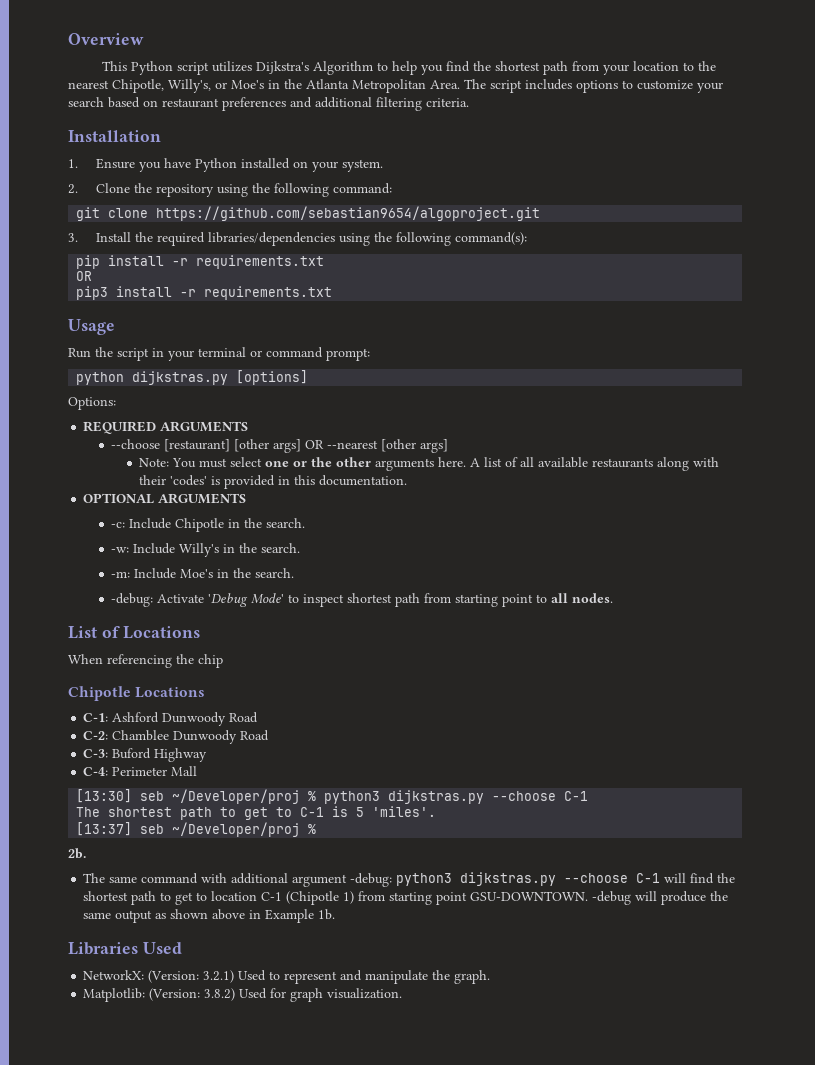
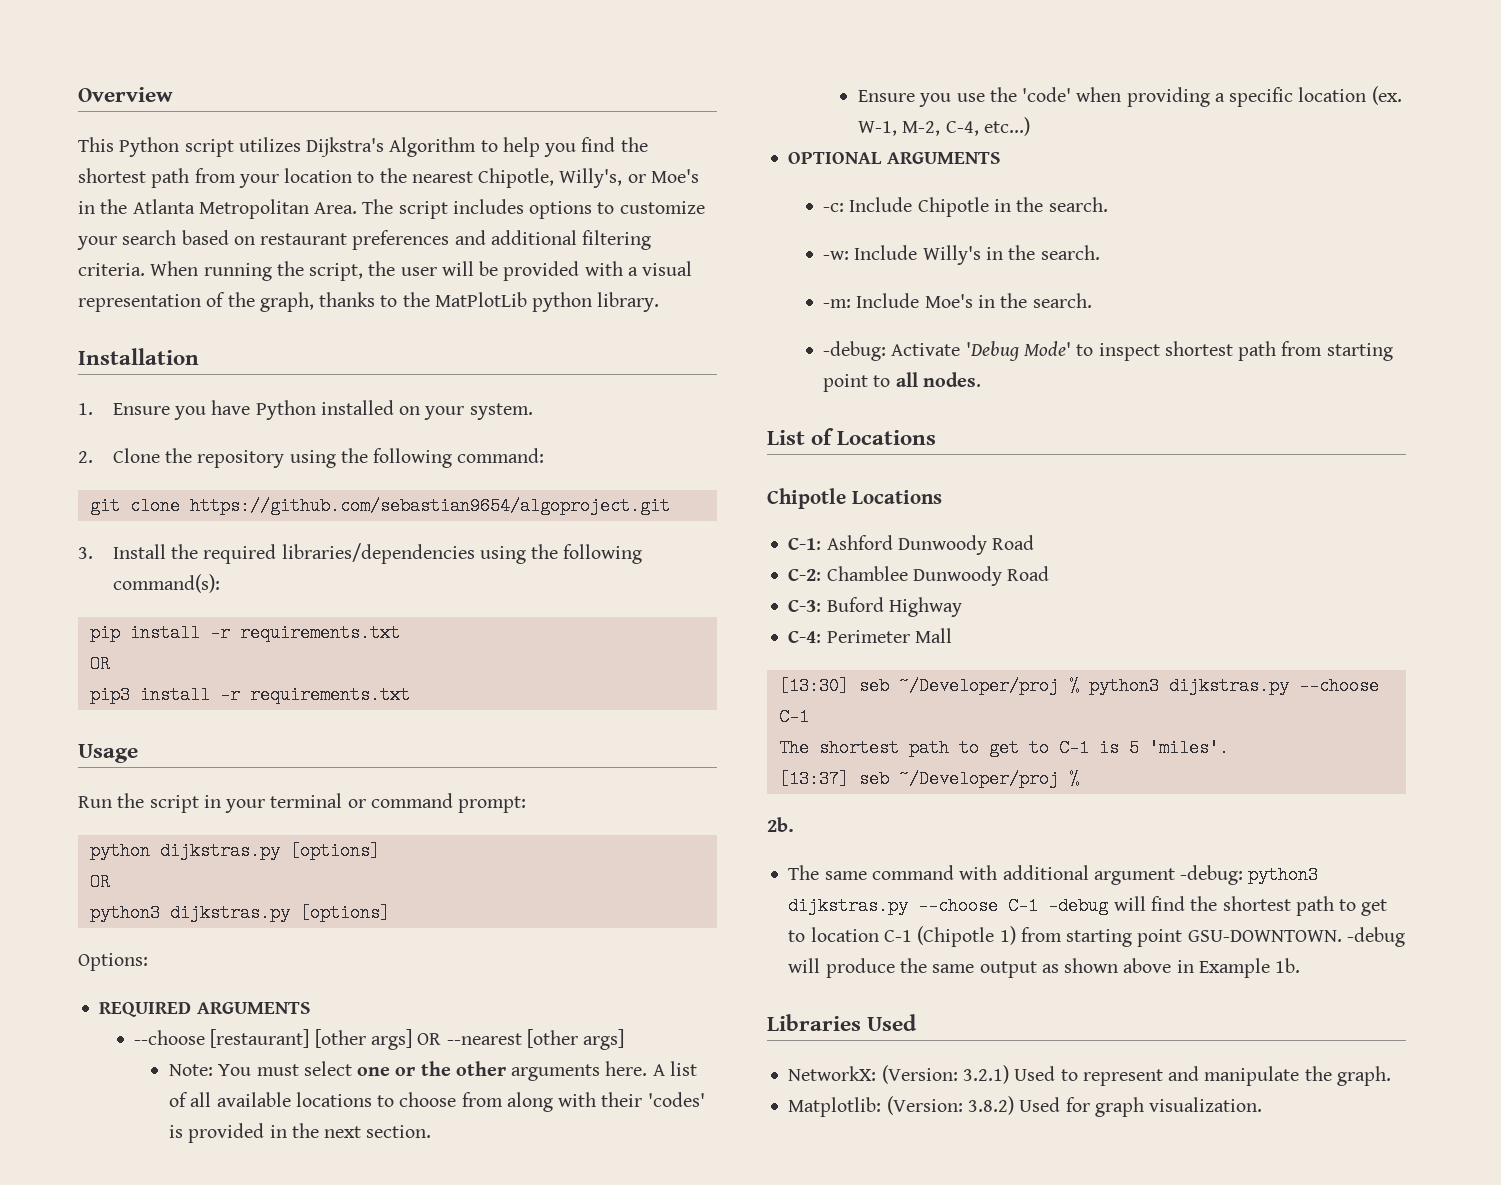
(469, 102) none -> [150,261,693,281] [78,292,660,312] When running the script, the user will be provided with a visual representation of the graph, thanks to the MatPlotLib python library.
(309, 377) none -> [89,873,110,891] [89,904,390,922] // OR // python3 dijkstras.py [options]
[592,458,654,468] restaurants -> [295,1092,503,1107] locations to choose from
[294,475,408,486] this documentation. -> [291,1123,432,1138] [857,86,1402,107] [857,117,1030,136] the next section. // Ensure you use the 'code' when providing a specific location (ex. W-1, M-2, C-4, etc...)
[68,654,223,668] // When referencing the chip -> (937, 437) none
(661, 878) none -> [1048,897,1109,915] -debug

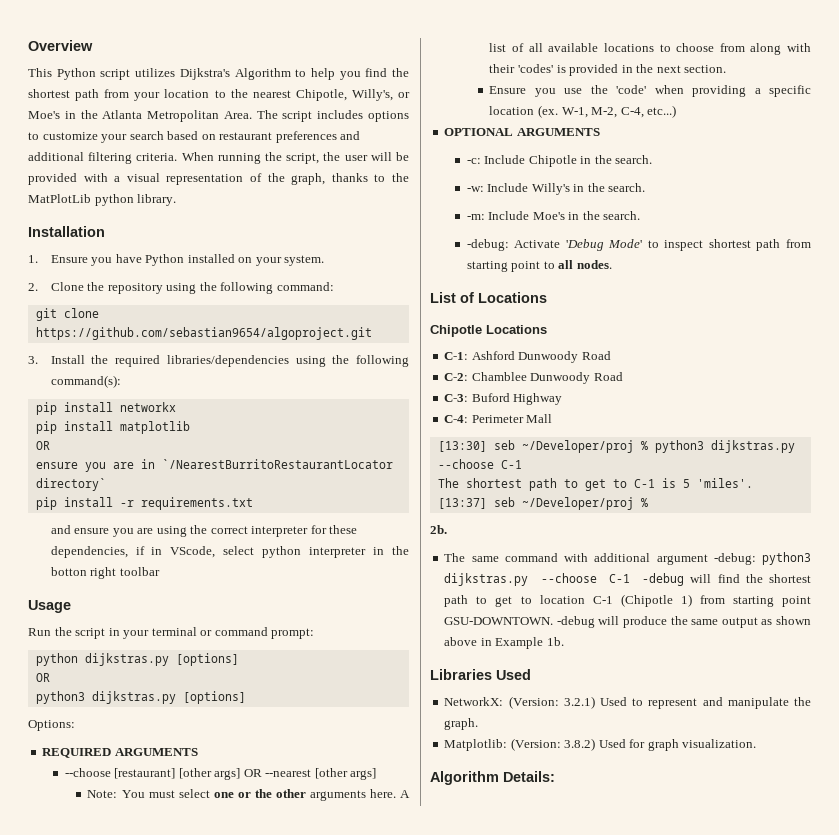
[209,624,400,642] [89,655,110,673] [89,686,410,704] -r requirements.txt // OR // pip3 install -r requirements.txt -> [119,402,176,412] [35,421,190,434] [35,441,50,450] [35,459,393,472] [35,478,106,491] [35,497,253,510] [50,525,358,537] [50,546,409,558] [50,567,160,579] networkx // pip install matplotlib // OR // ensure you are in `/NearestBurritoRestaurantLocator directory` // pip install -r requirements.txt // and ensure you are using the correct interpreter for these dependencies, if in VScode, select python interpreter in the botton right toolbar
(1263, 1104) none -> [430,771,555,785] // Algorithm Details:

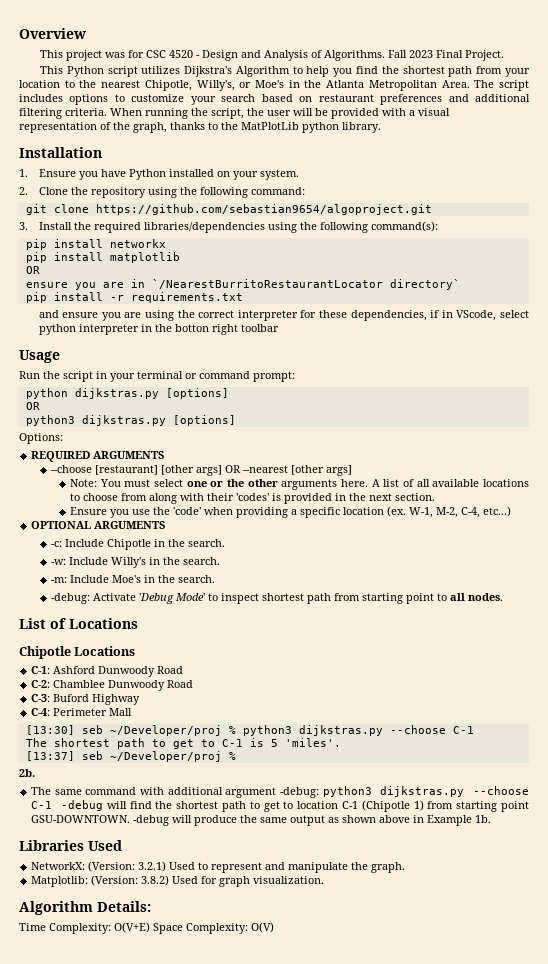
(93, 45) none -> [39,50,504,61] // This project was for CSC 4520 - Design and Analysis of Algorithms. Fall 2023 Final Project.
(555, 776) none -> [19,922,274,934] // Time Complexity: O(V+E) Space Complexity: O(V)

